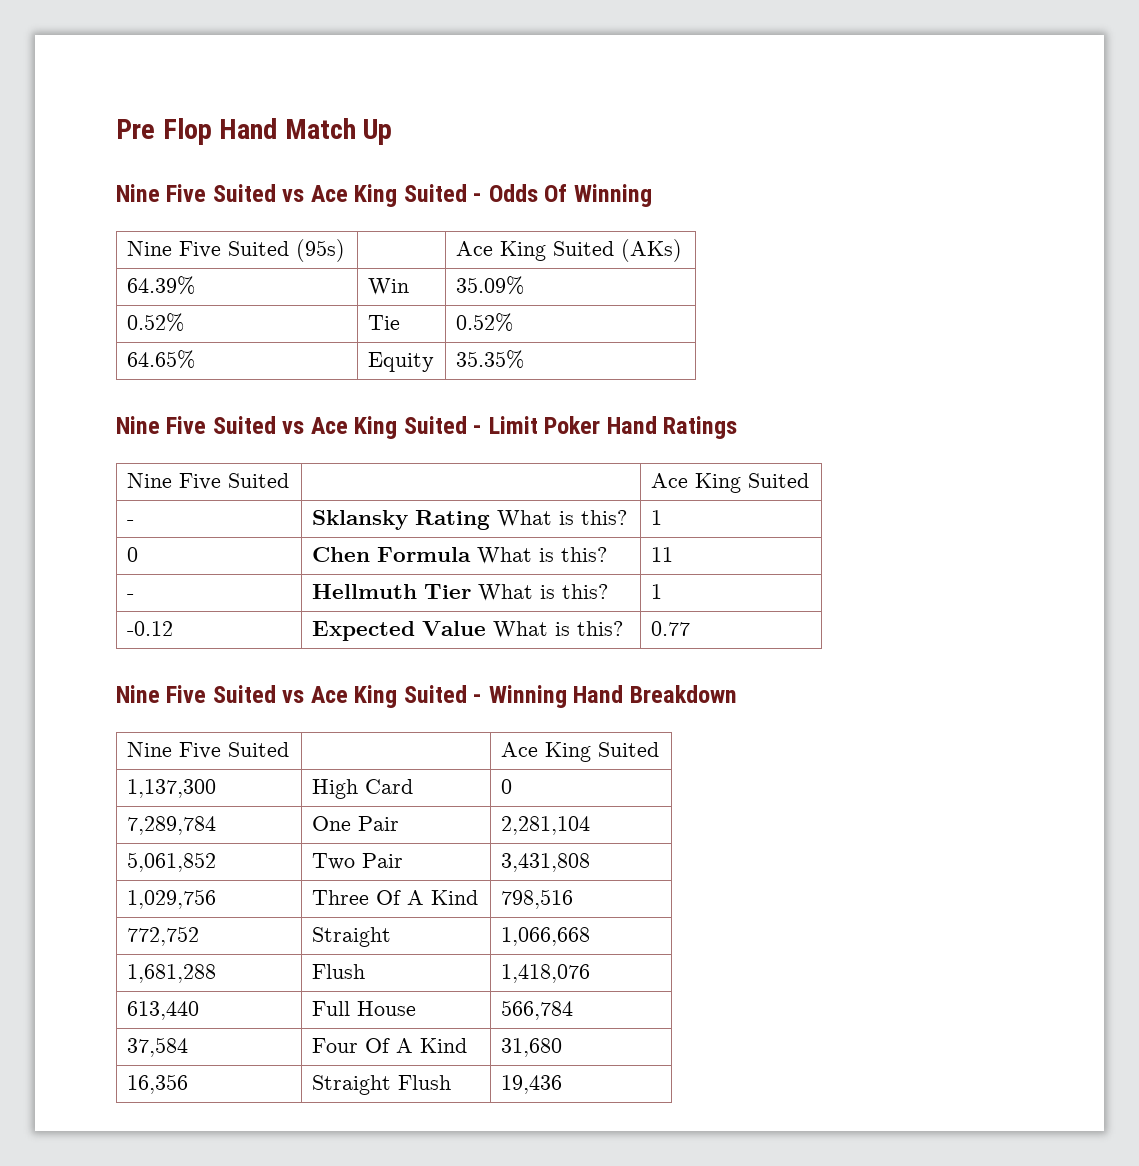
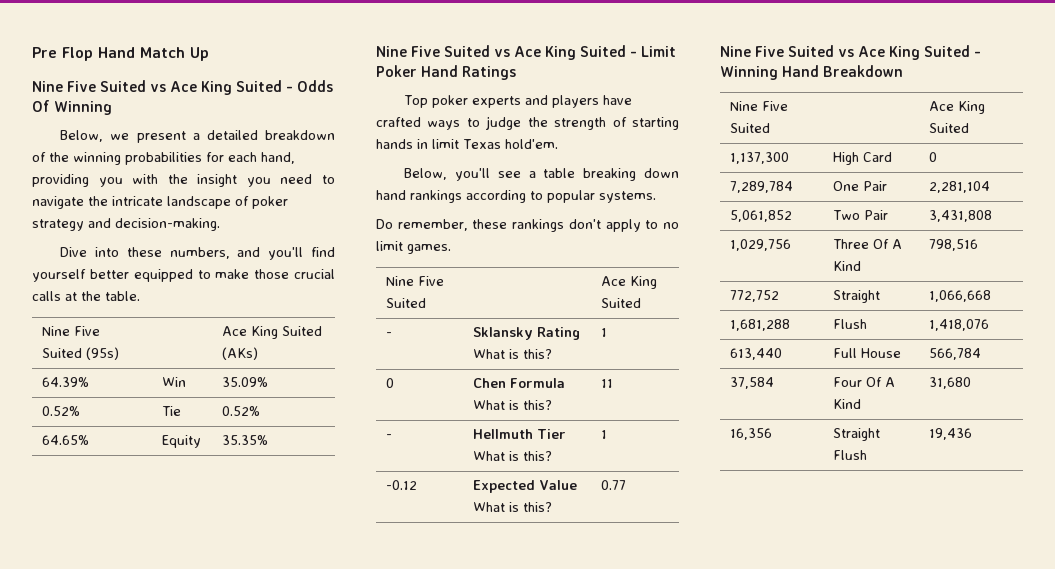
(652, 195) none -> [60,130,335,143] [32,152,295,165] [32,174,335,187] [32,196,288,209] [32,218,220,231] [60,247,336,260] [32,269,336,282] [32,291,140,301] // Below, we present a detailed breakdown of the winning probabilities for each hand, providing you with the insight you need to navigate the intricate landscape of poker strategy and decision-making. // Dive into these numbers, and you'll find yourself better equipped to make those crucial calls at the table.
(738, 427) none -> [404,95,633,108] [376,116,679,130] [376,139,558,149] [404,168,679,181] [376,190,656,203] [376,219,679,232] [376,241,451,254] // Top poker experts and players have crafted ways to judge the strength of starting hands in limit Texas hold'em. // Below, you'll see a table breaking down hand rankings according to popular systems. // Do remember, these rankings don't apply to no limit games.

